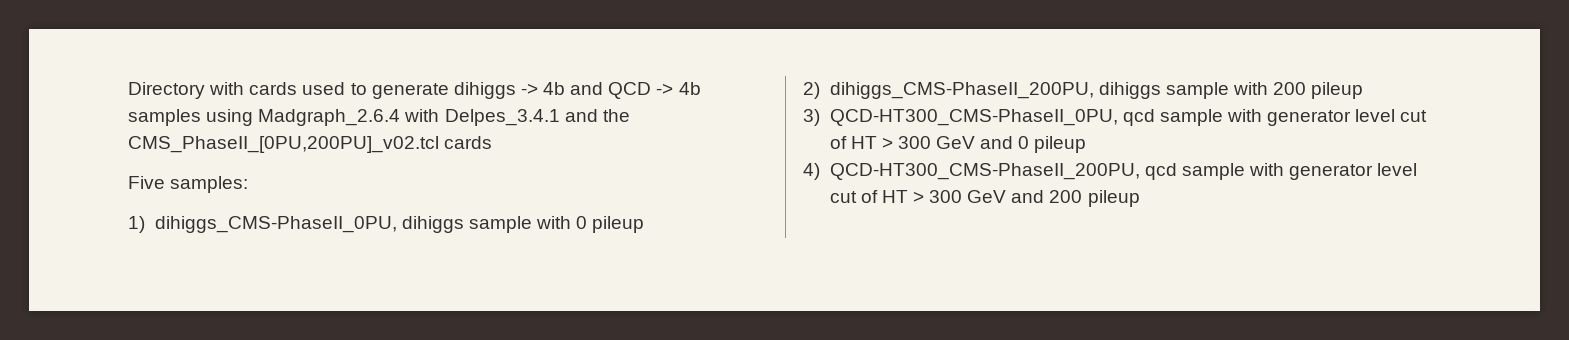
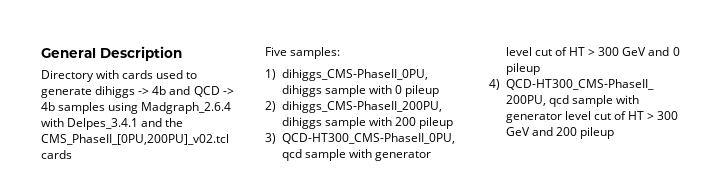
(128, 90) none -> [41,46,182,61] General Description //

